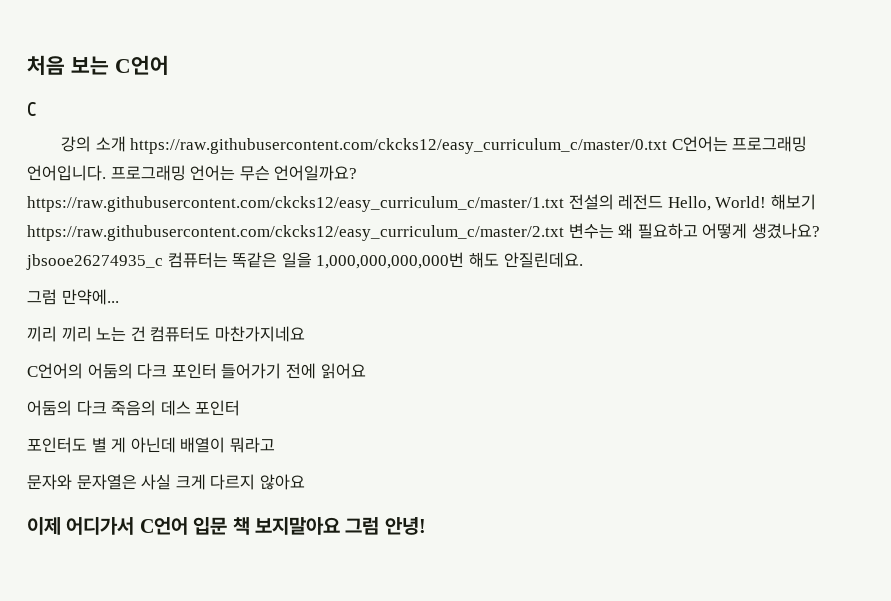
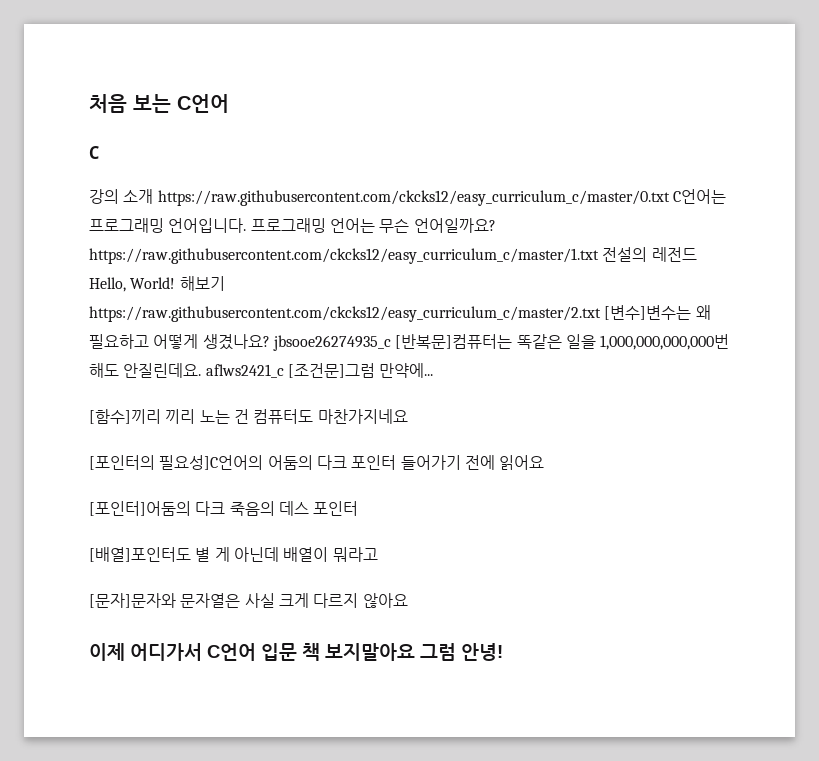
[568,223,614,239] 변수는 -> [604,305,692,320] [변수]변수는
[167,252,228,268] 컴퓨터는 -> [395,334,513,349] [반복문]컴퓨터는
[27,289,57,305] // 그럼 -> [205,363,375,378] aflws2421_c [조건문]그럼
[27,326,57,342] 끼리 -> [89,409,161,424] [함수]끼리
[27,363,83,379] C언어의 -> [89,455,264,470] [포인터의 필요성]C언어의
[27,400,72,416] 어둠의 -> [89,501,191,516] [포인터]어둠의
[27,437,87,453] 포인터도 -> [89,547,191,562] [배열]포인터도
[27,474,72,490] 문자와 -> [89,593,176,608] [문자]문자와

